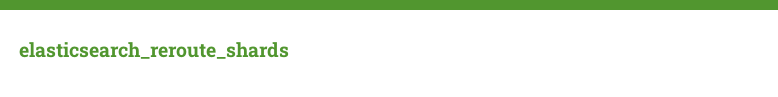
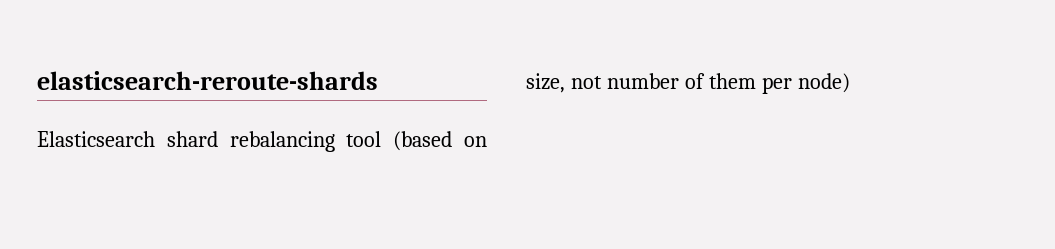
[19,42,289,59] elasticsearch_reroute_shards -> [37,71,378,90] [37,131,488,152] [526,73,850,94] elasticsearch-reroute-shards // Elasticsearch shard rebalancing tool (based on size, not number of them per node)

